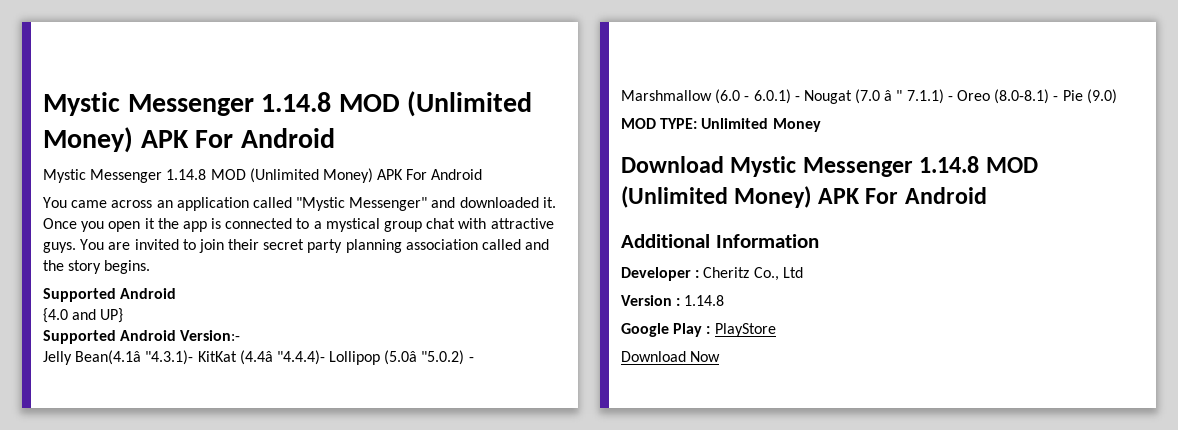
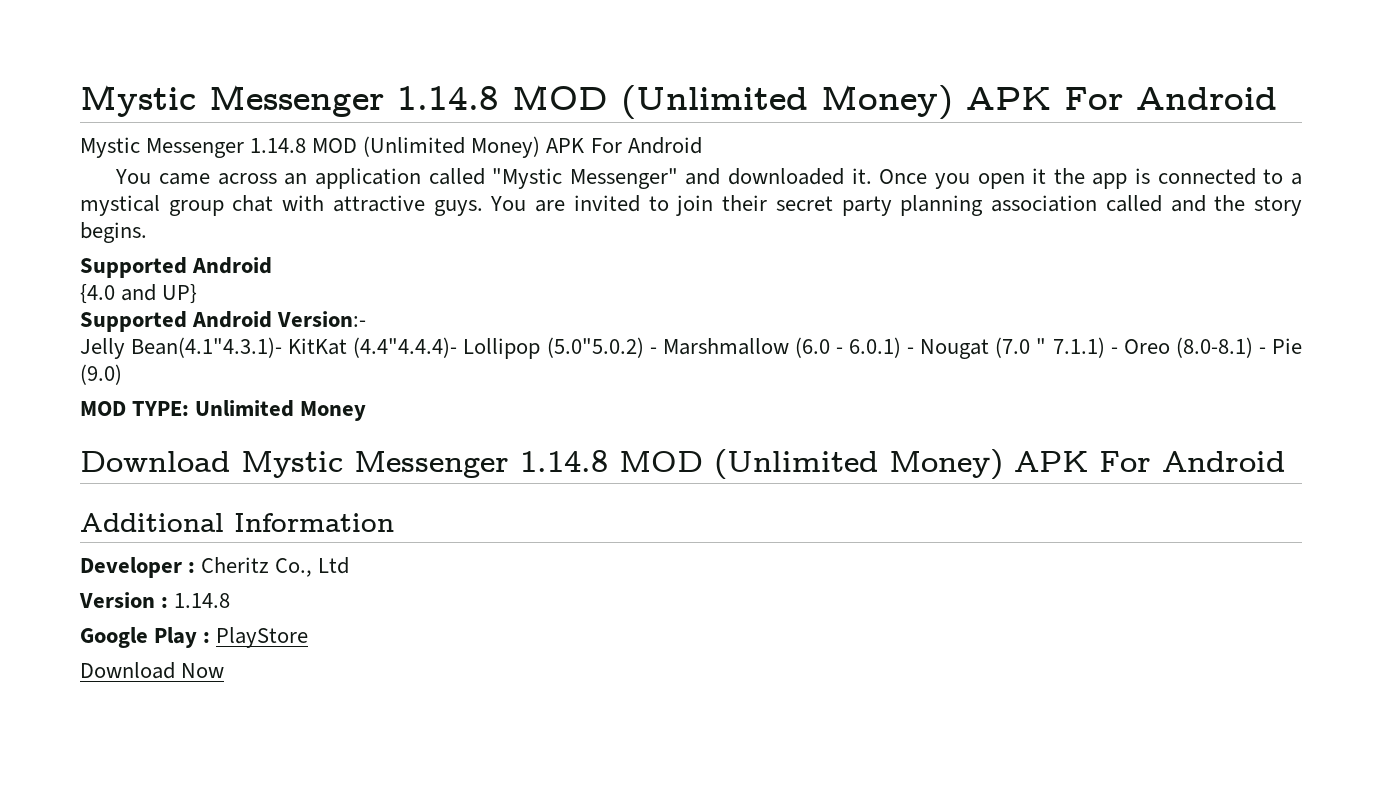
[75,350,465,365] Bean(4.1â "4.3.1)- KitKat (4.4â "4.4.4)- Lollipop (5.0â "5.0.2) -> [131,337,644,359] Bean(4.1"4.3.1)- KitKat (4.4"4.4.4)- Lollipop (5.0"5.0.2)
[884,90,893,101] â -> (1031, 347) none

